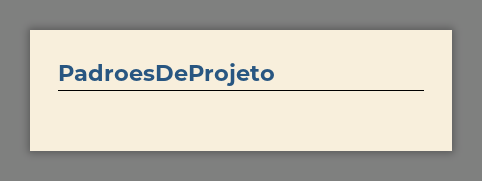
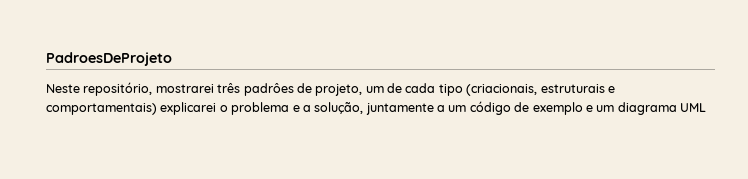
(275, 74) none -> [46,82,615,96] [46,101,706,115] // Neste repositório, mostrarei três padrôes de projeto, um de cada tipo (criacionais, estruturais e comportamentais) explicarei o problema e a solução, juntamente a um código de exemplo e um diagrama UML

